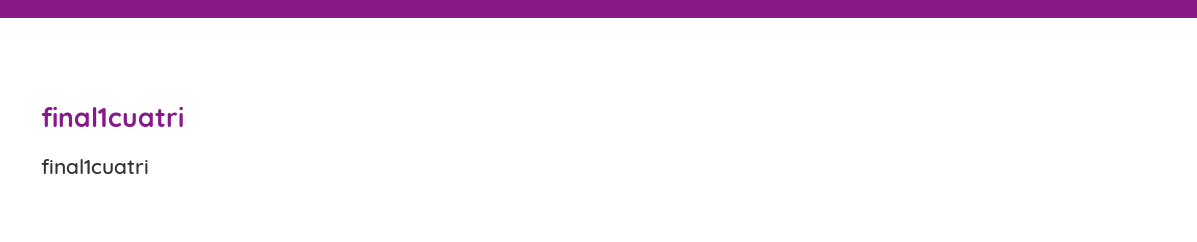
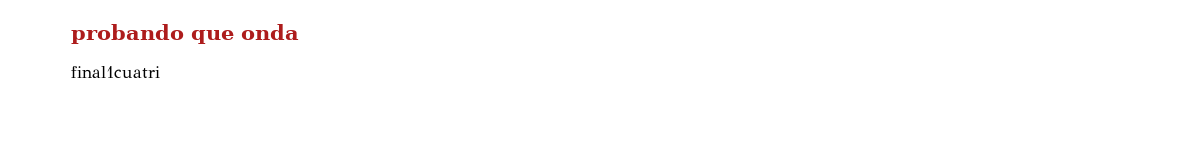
[41,106,184,127] final1cuatri -> [71,24,299,44] probando que onda

